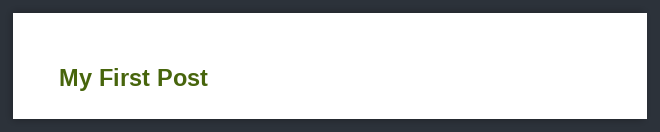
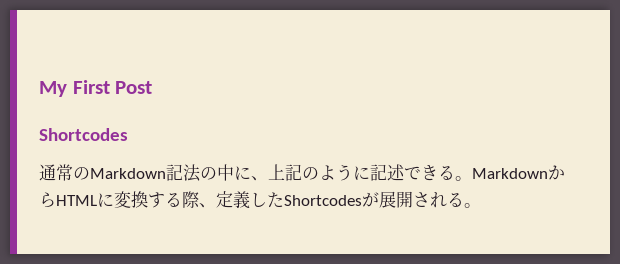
(208, 77) none -> [39,128,128,141] [39,164,565,182] [39,191,481,209] // Shortcodes // 通常のMarkdown記法の中に、上記のように記述できる。MarkdownからHTMLに変換する際、定義したShortcodesが展開される。

